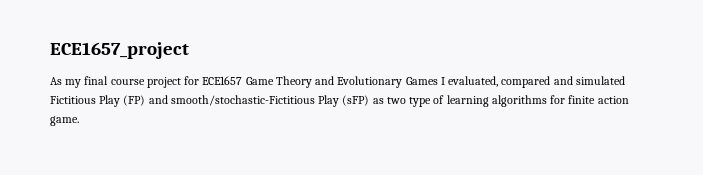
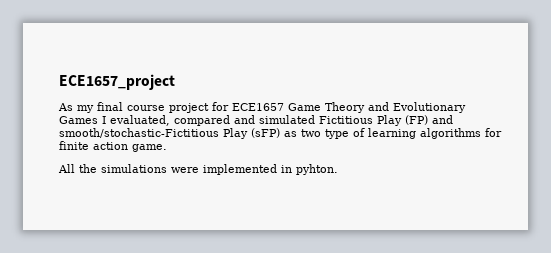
(79, 121) none -> [58,164,338,175] // All the simulations were implemented in pyhton.

